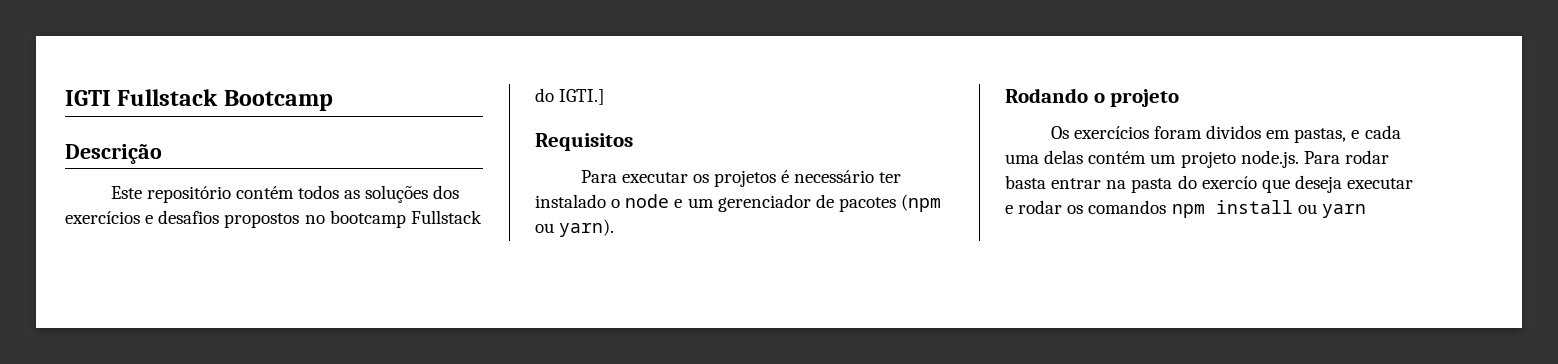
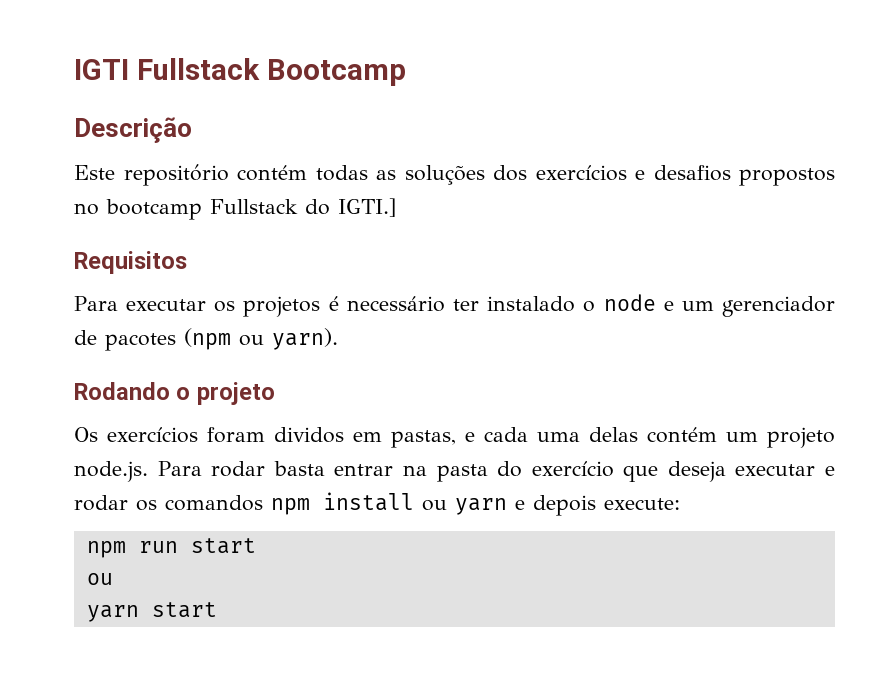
[298,185,340,199] todos -> [315,165,368,181] todas
[1201,176,1257,189] exercío -> [531,461,614,477] exercício
(1366, 211) none -> [515,495,680,516] [86,538,256,558] [86,573,113,585] [86,602,217,622] e depois execute: // npm run start // ou // yarn start

